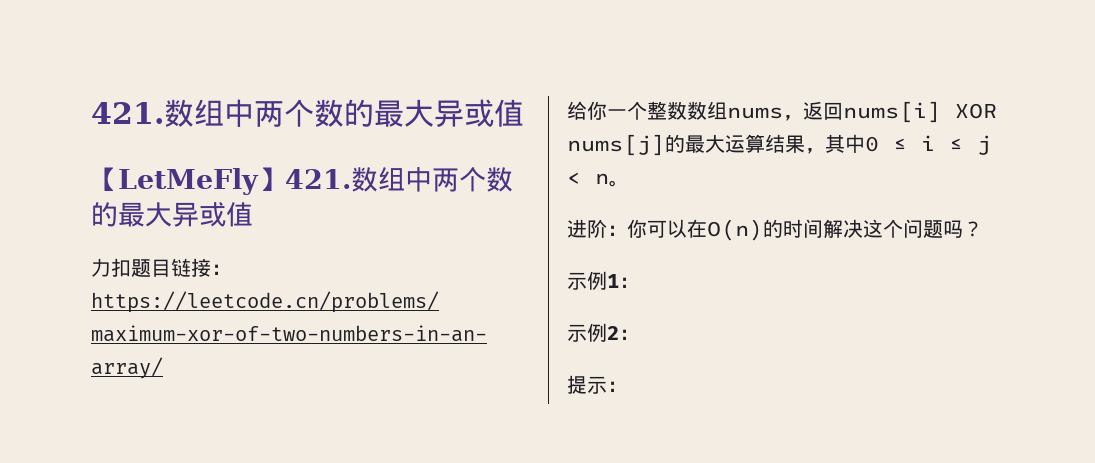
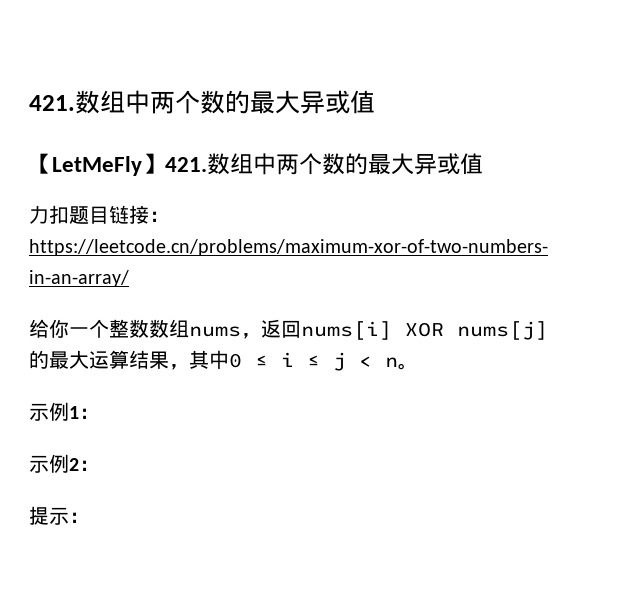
[567,219,983,241] // 进阶：你可以在O(n)的时间解决这个问题吗？ -> (418, 366) none

